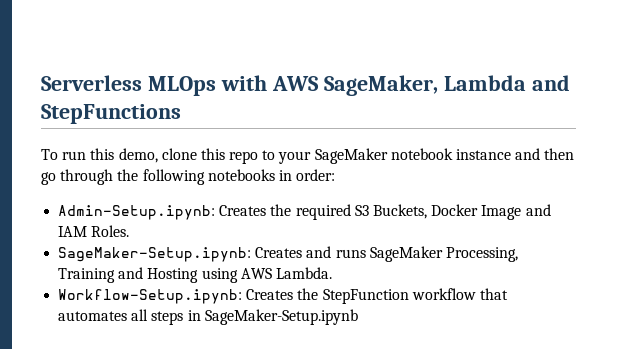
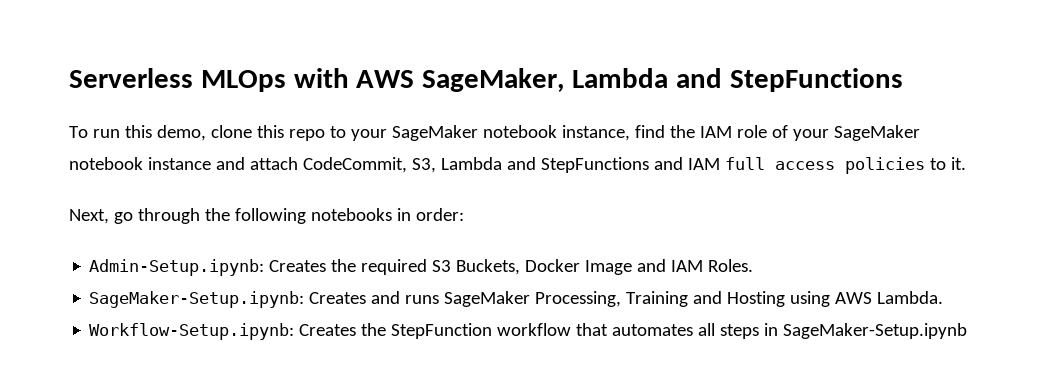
[456,148,575,160] instance and then -> [561,125,920,141] [69,157,966,174] [69,209,109,224] instance, find the IAM role of your SageMaker notebook instance and attach CodeCommit, S3, Lambda and StepFunctions and IAM full access policies to it. // Next,

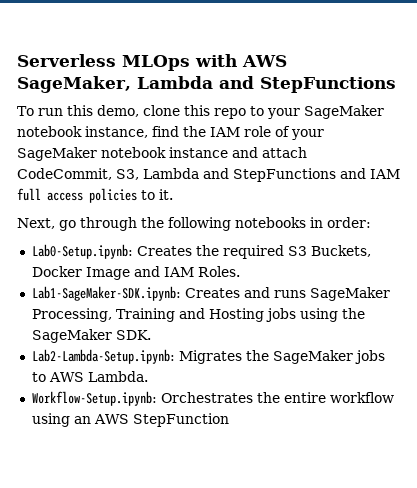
[89,259,265,276] Admin-Setup.ipynb: -> [31,244,133,259] Lab0-Setup.ipynb:
[89,291,305,308] SageMaker-Setup.ipynb: -> [31,286,181,301] Lab1-SageMaker-SDK.ipynb:
[790,291,944,307] [89,323,968,340] using AWS Lambda. // Workflow-Setup.ipynb: Creates the StepFunction workflow that automates all steps in SageMaker-Setup.ipynb -> [265,308,365,322] [31,329,151,343] [31,349,385,364] [31,371,148,382] [31,391,394,406] [31,413,229,427] jobs using the SageMaker SDK. // Lab2-Lambda-Setup.ipynb: Migrates the SageMaker jobs to AWS Lambda. // Workflow-Setup.ipynb: Orchestrates the entire workflow using an AWS StepFunction

